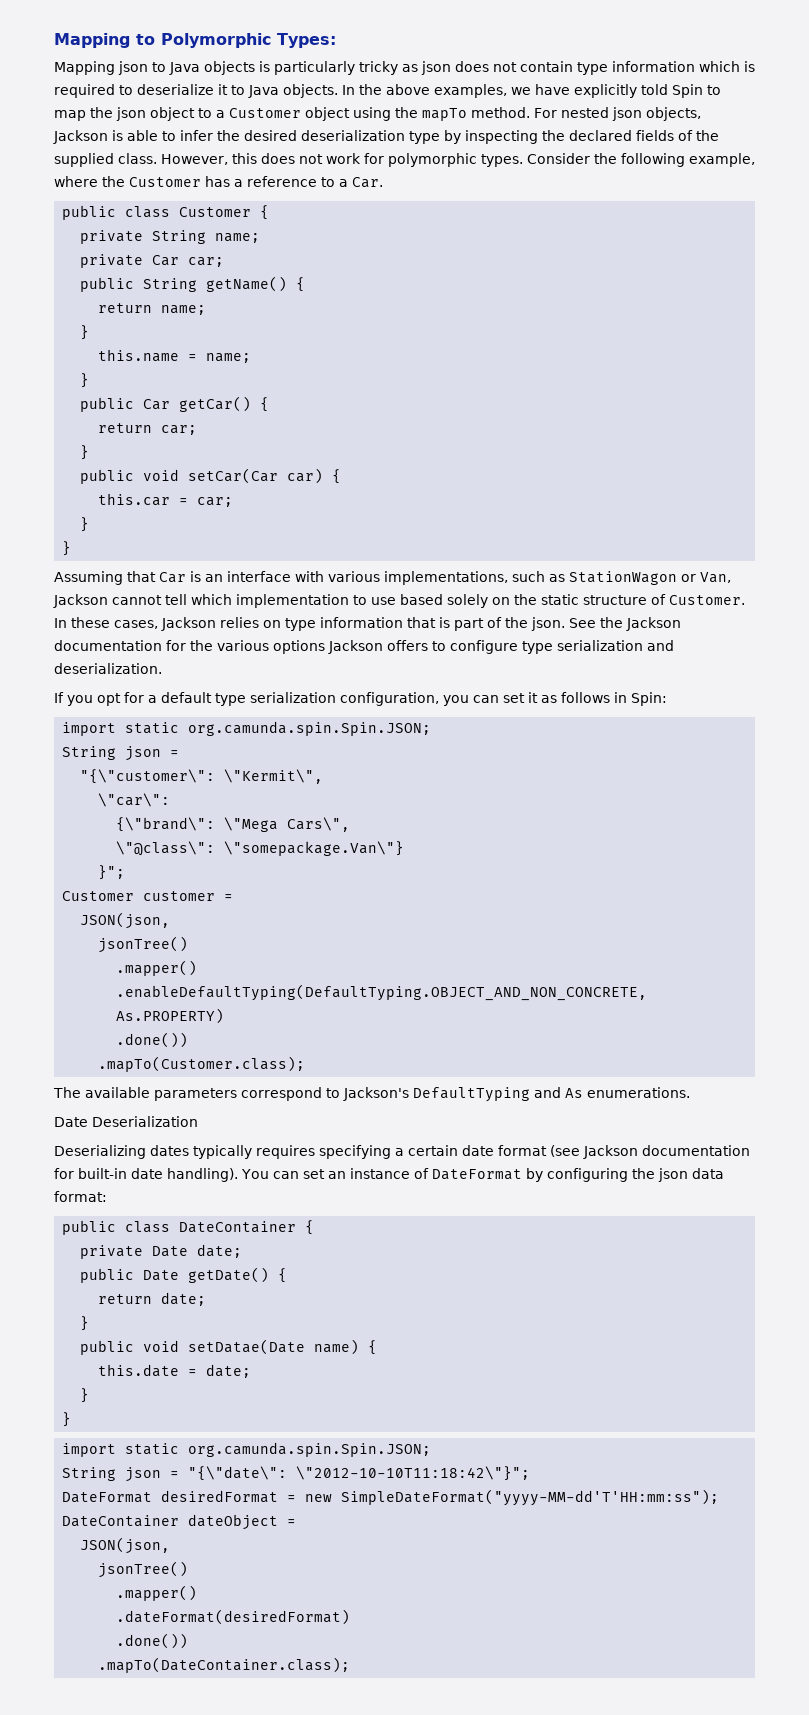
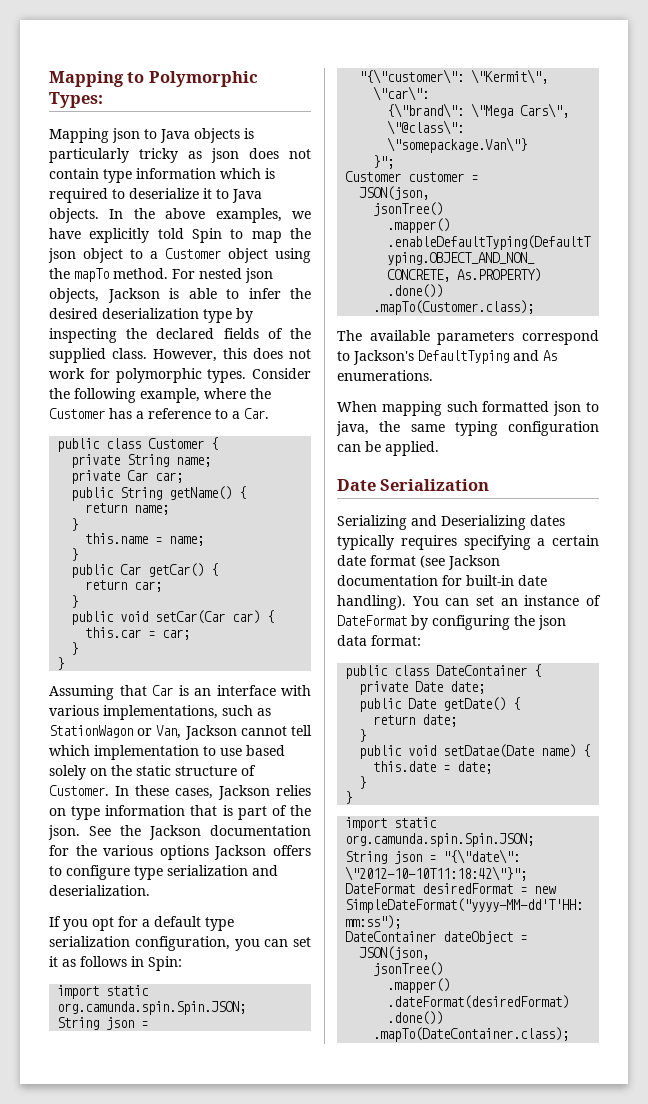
[54,1116,198,1127] Date Deserialization // -> [337,401,599,416] [336,421,599,436] [337,441,439,456] [337,479,490,491] [337,515,437,530] When mapping such formatted json to java, the same typing configuration can be applied. // Date Serialization // Serializing and

